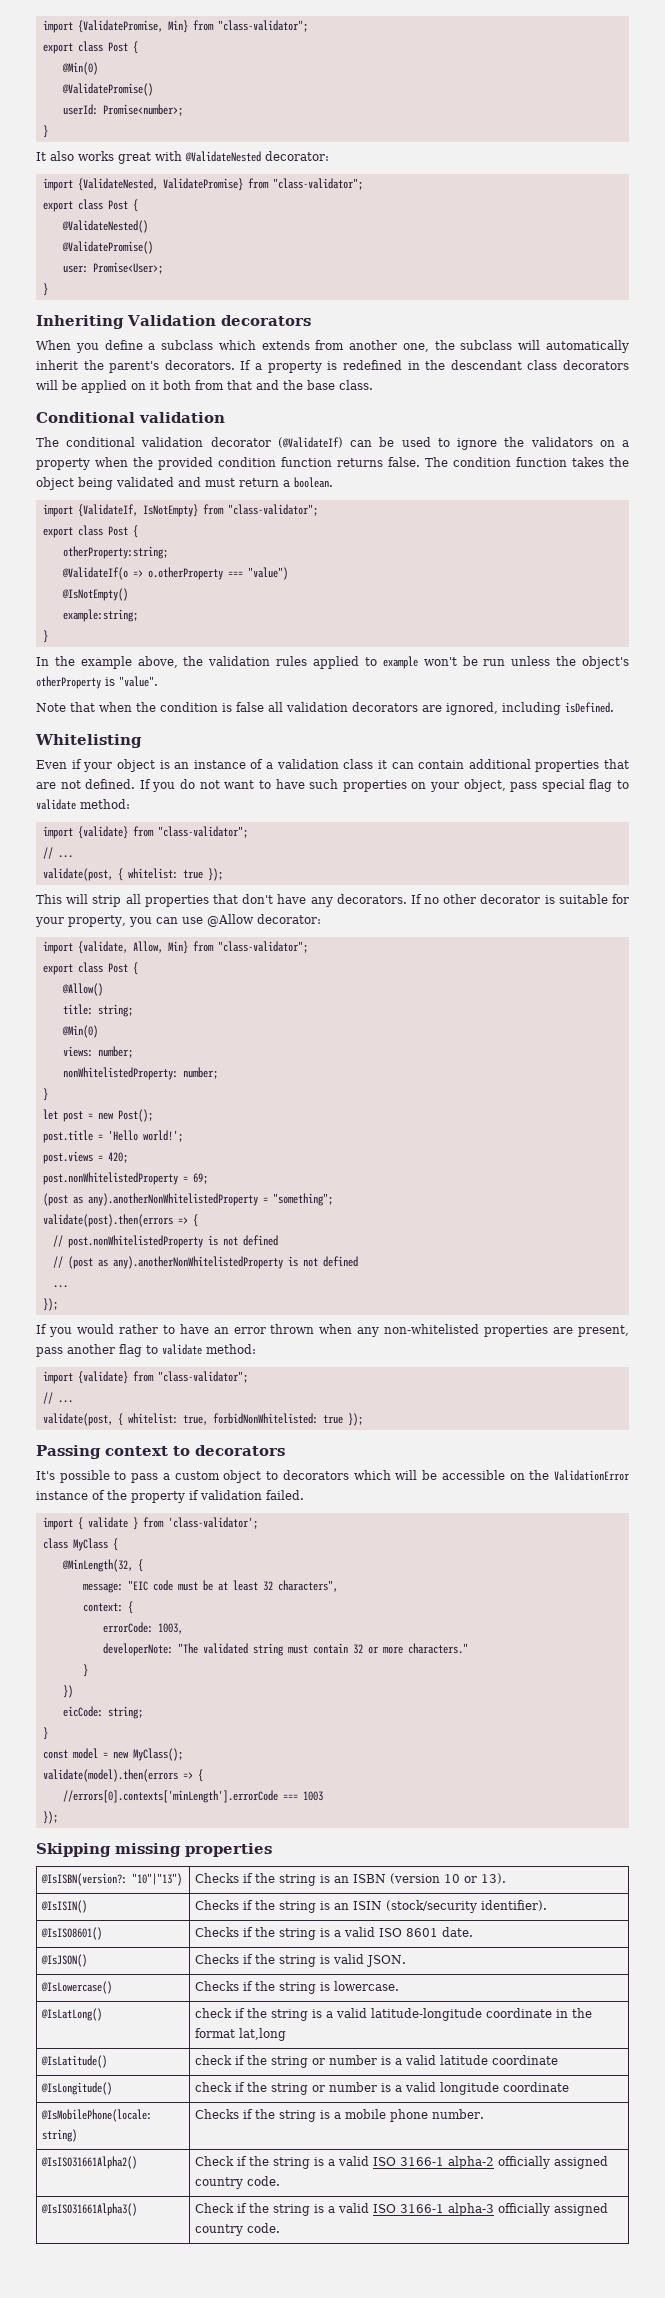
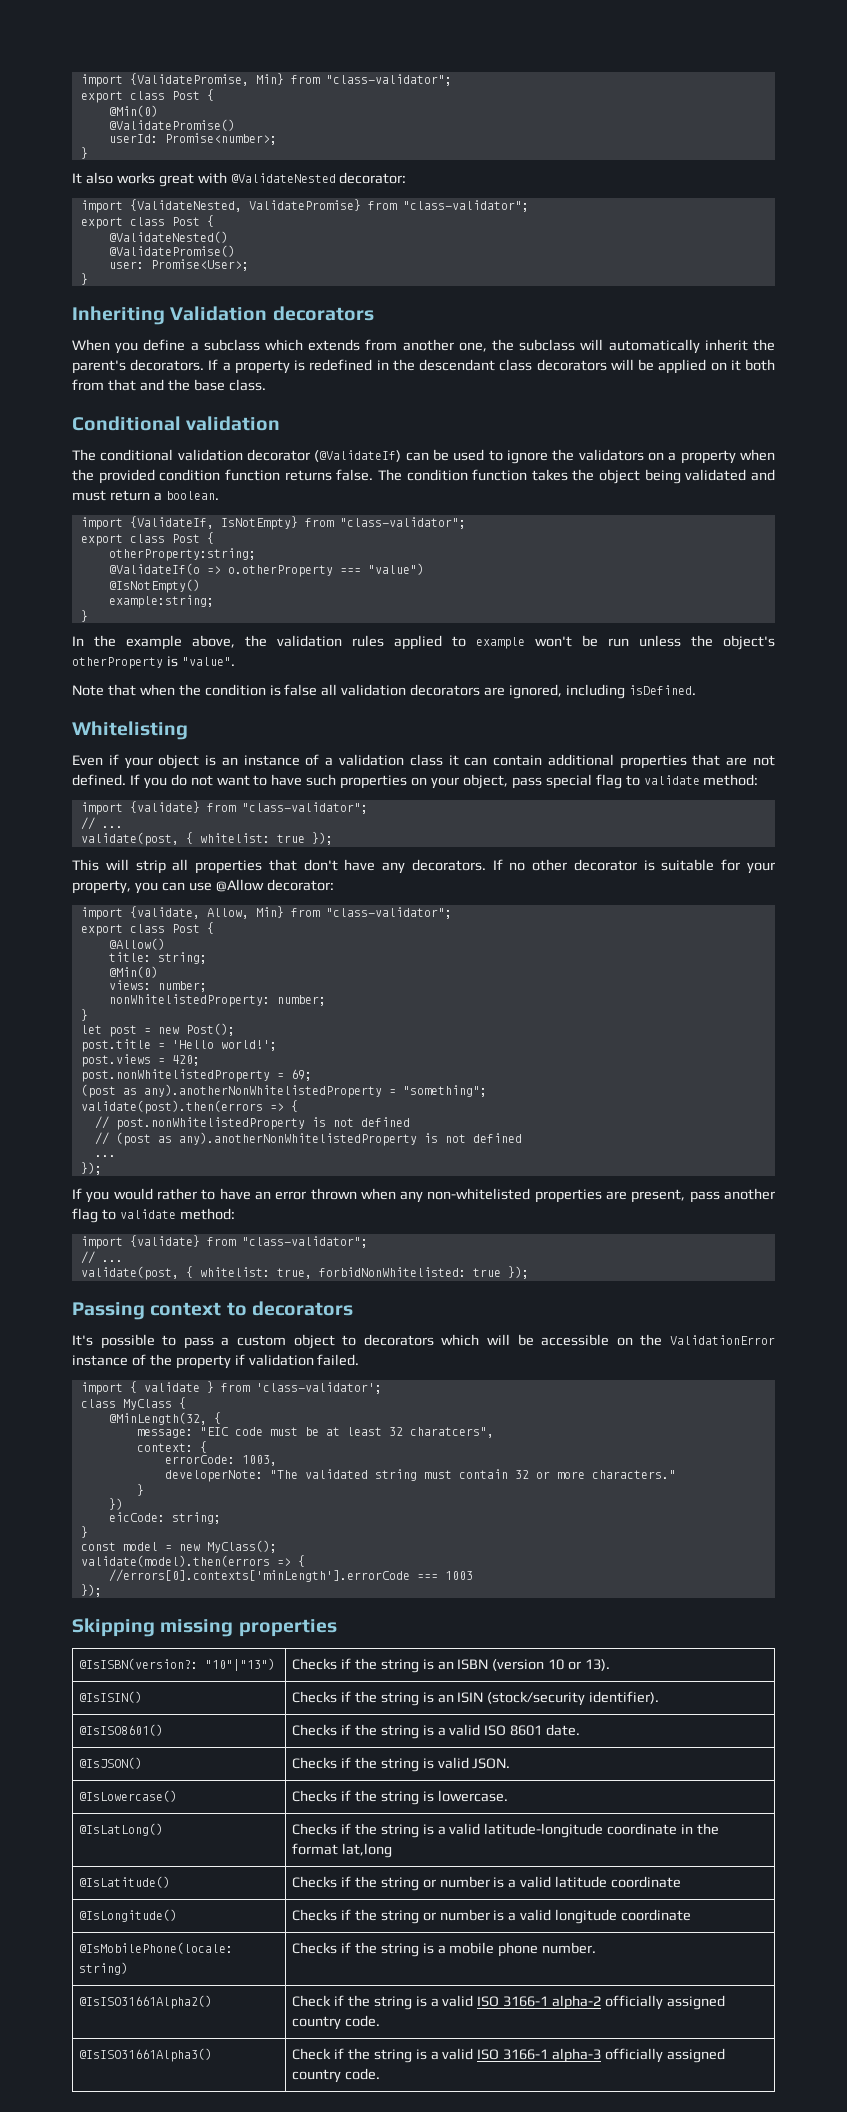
[277,1580,338,1592] characters", -> [409,1427,494,1438] charatcers",
[194,2008,232,2018] check -> [291,1823,337,1835] Checks
[194,2055,232,2065] check -> [291,1876,337,1888] Checks
[194,2082,232,2092] check -> [291,1909,337,1921] Checks

